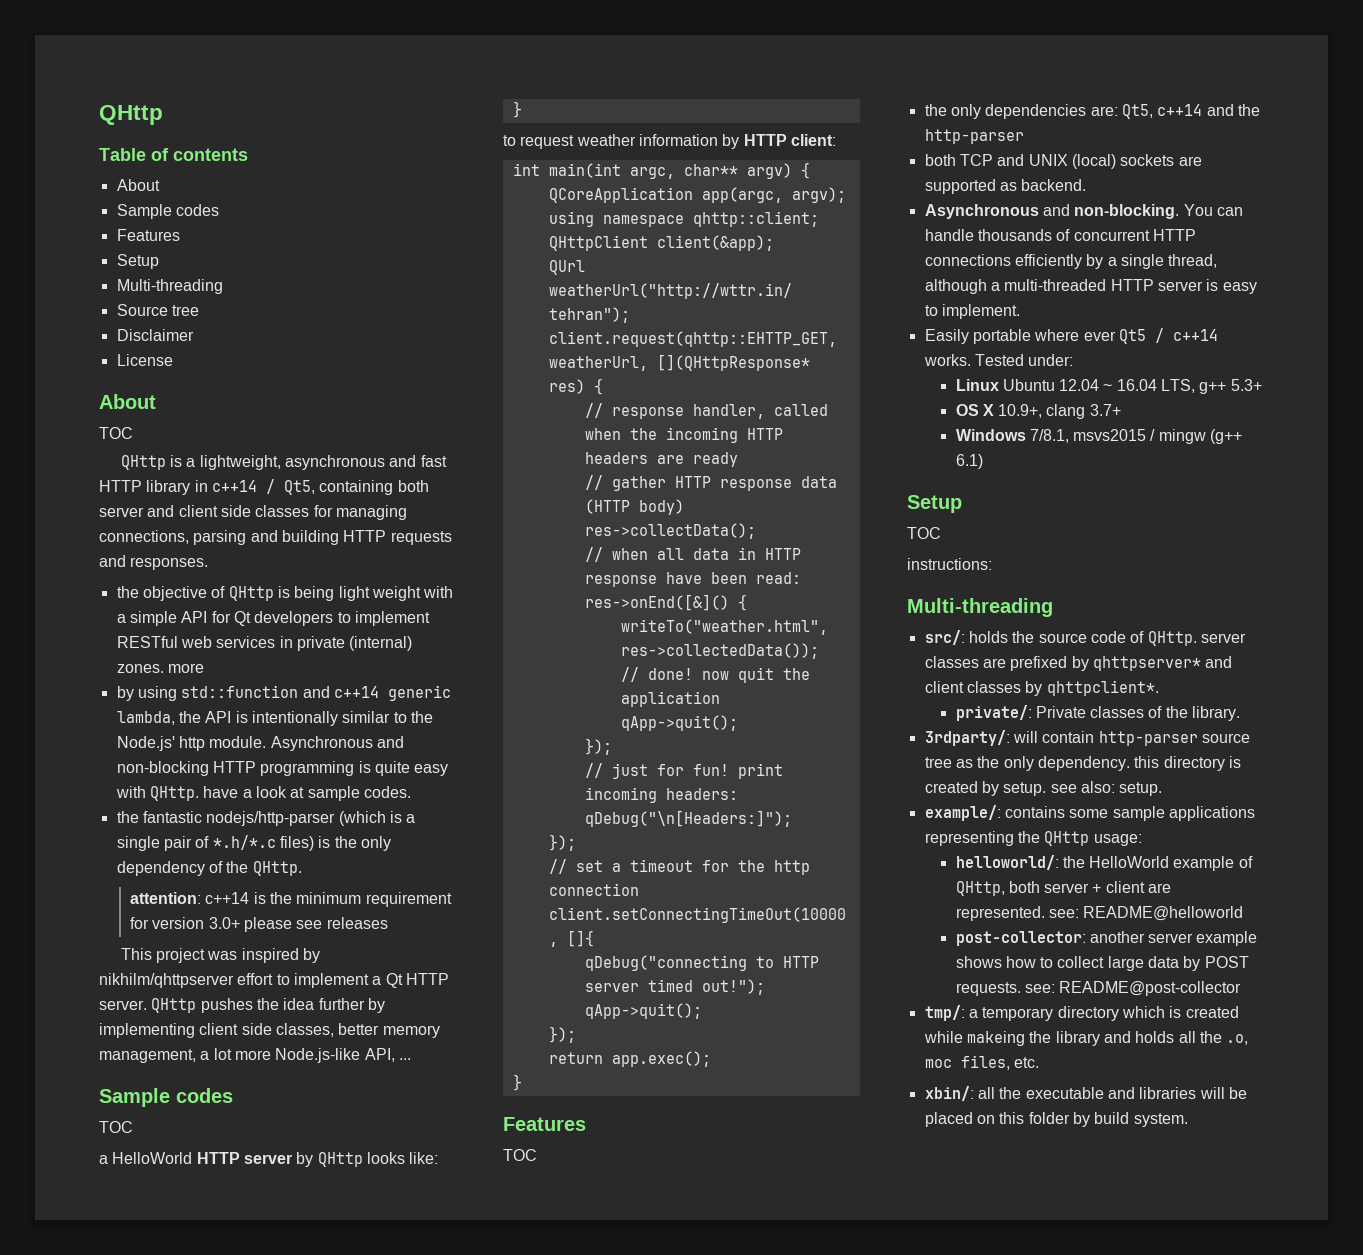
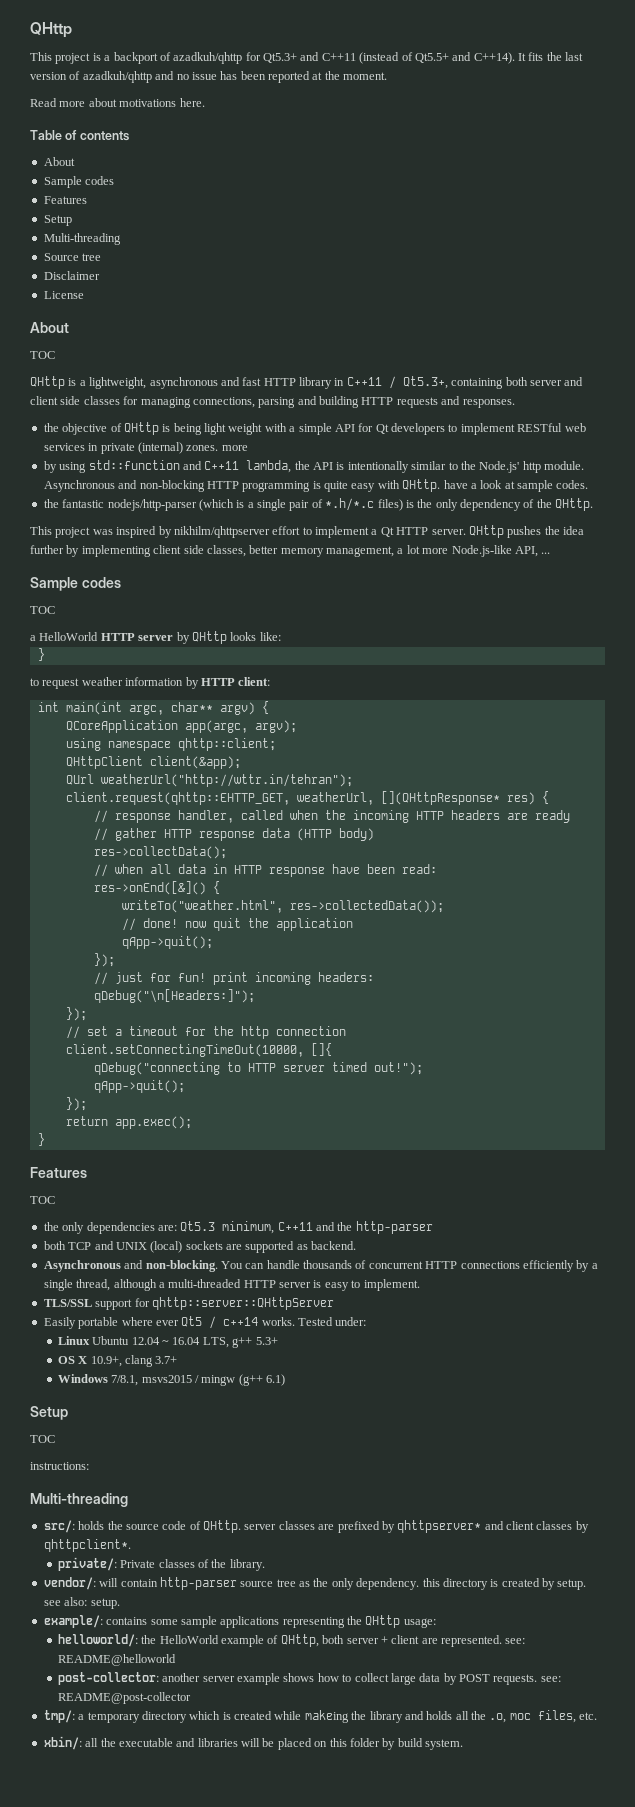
[99,105,163,125] QHttp -> [30,22,72,38] [30,52,584,64] [30,71,388,83] [30,98,205,107] QHttp // This project is a backport of azadkuh/qhttp for Qt5.3+ and C++11 (instead of Qt5.5+ and C++14). It fits the last version of azadkuh/qhttp and no issue has been reported at the moment. // Read more about motivations here.
[211,479,315,495] c++14 / Qt5, -> [346,376,448,389] C++11 / Qt5.3+,
[333,685,451,701] c++14 generic -> [204,461,240,470] C++11
[129,892,452,907] [129,917,388,932] // attention: c++14 is the minimum requirement for version 3.0+ please see releases -> (594, 504) none
[1121,104,1203,119] Qt5, c++14 -> [180,1221,313,1234] Qt5.3 minimum, C++11
(1020, 311) none -> [43,1297,334,1310] // TLS/SSL support for qhttp::server::QHttpServer
[924,730,1010,746] 3rdparty/: -> [43,1577,96,1590] vendor/:

